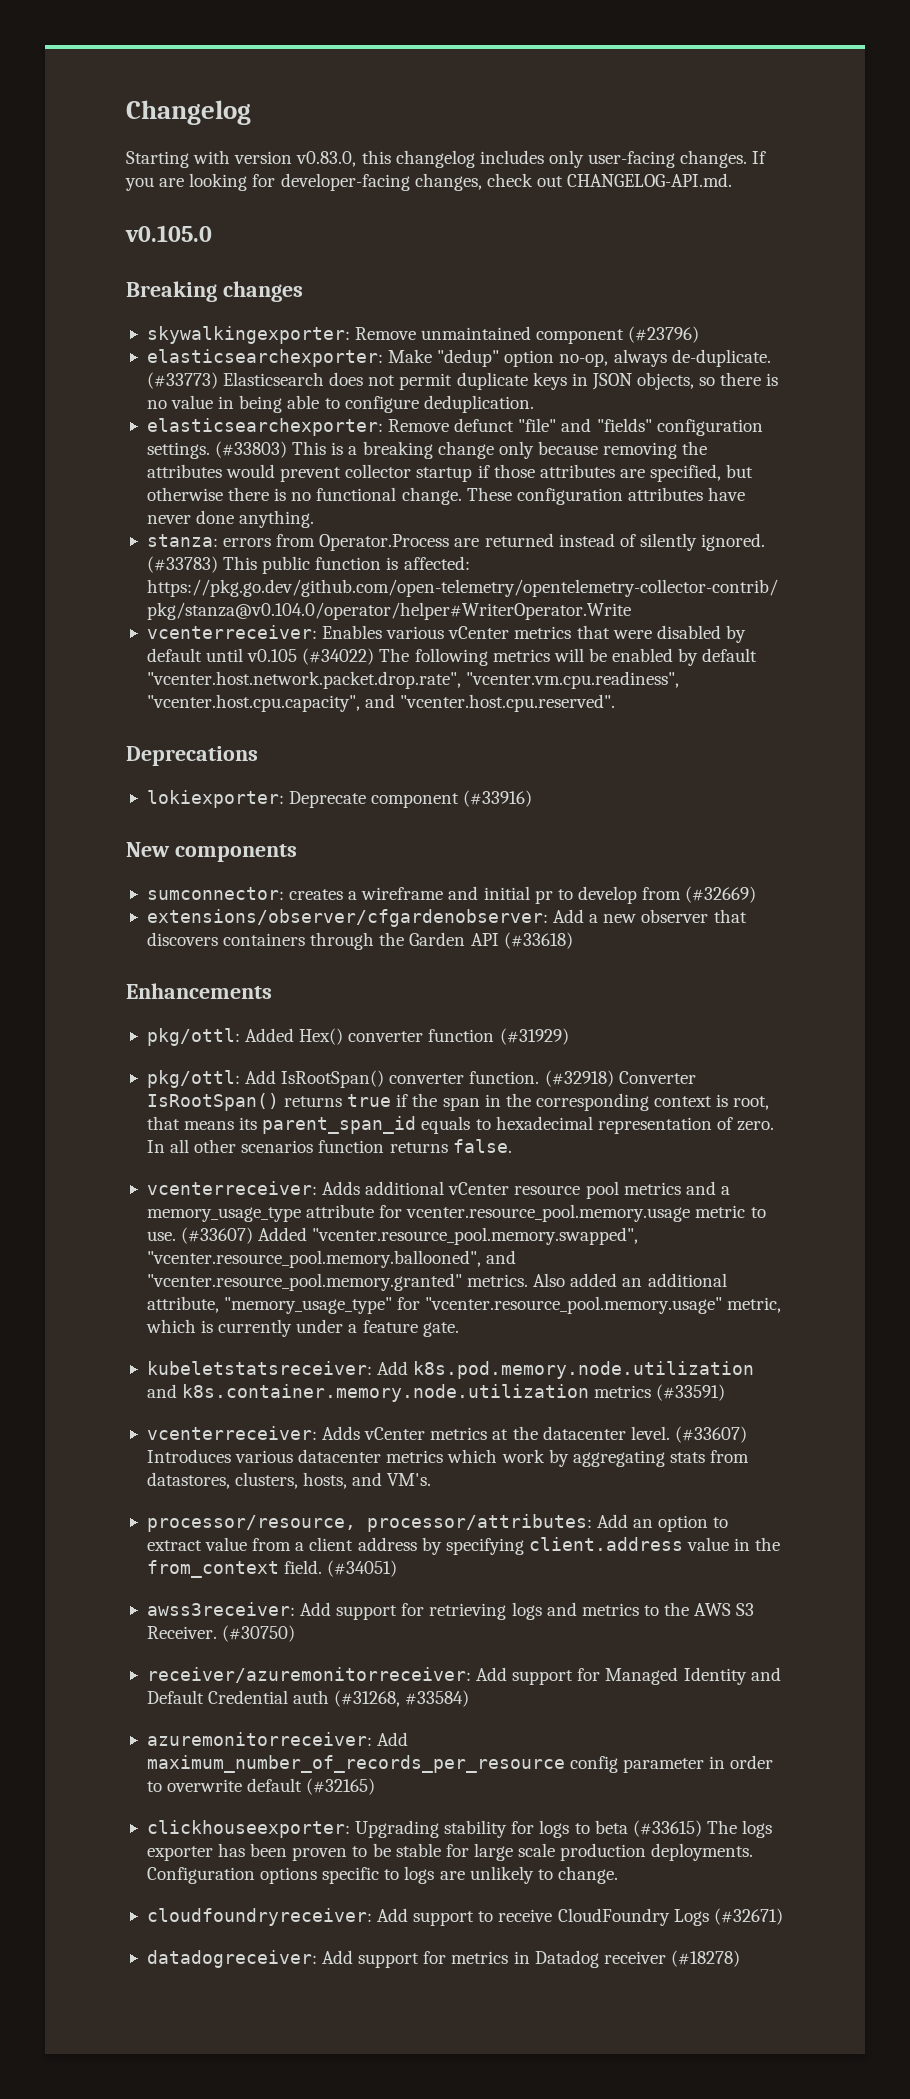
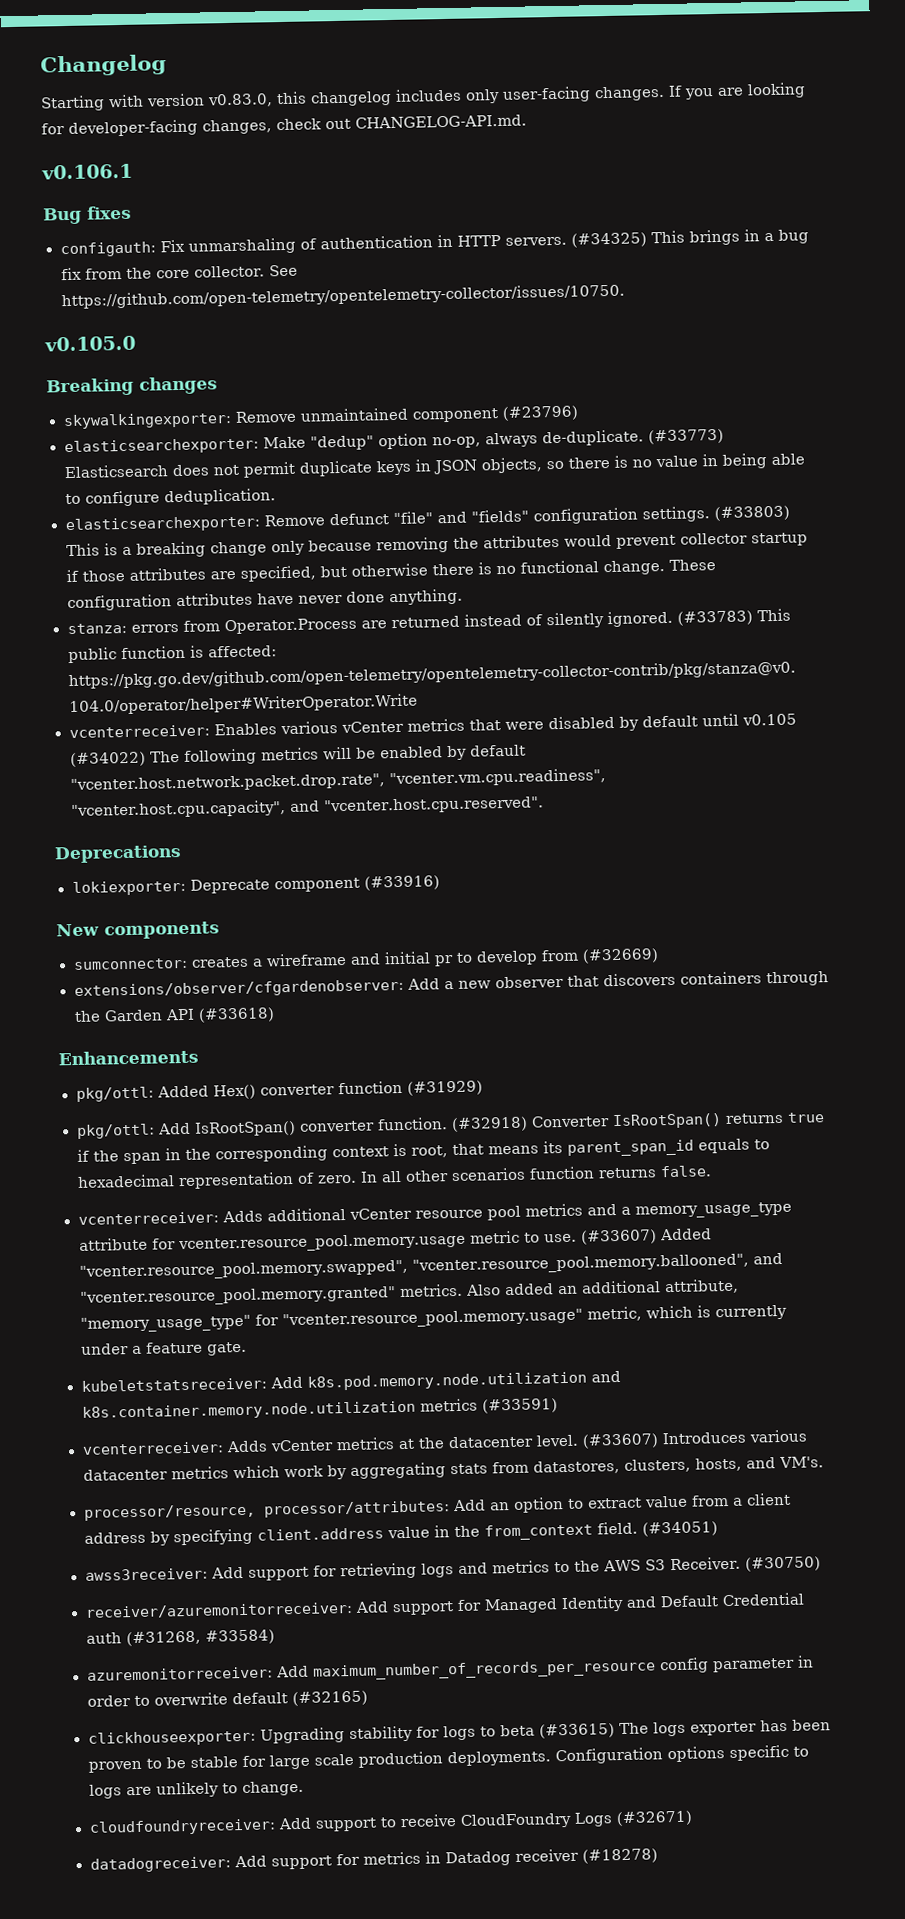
(733, 180) none -> [41,163,133,180] [43,205,132,225] [59,229,809,258] [60,264,299,281] [60,283,625,310] // v0.106.1 // Bug fixes // configauth: Fix unmarshaling of authentication in HTTP servers. (#34325) This brings in a bug fix from the core collector. See https://github.com/open-telemetry/opentelemetry-collector/issues/10750.

